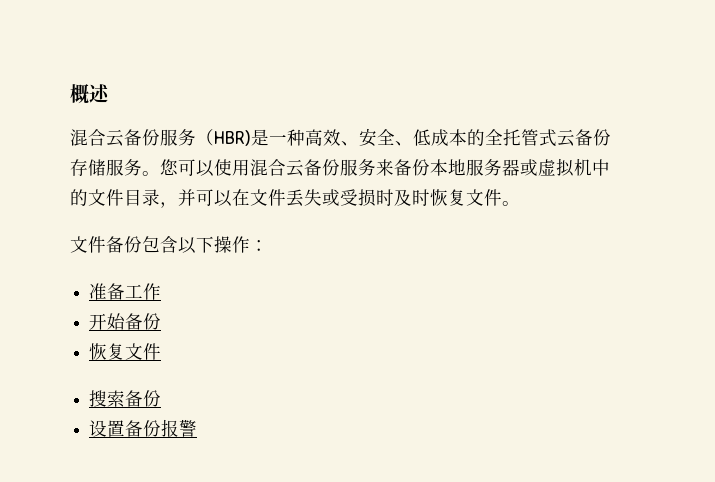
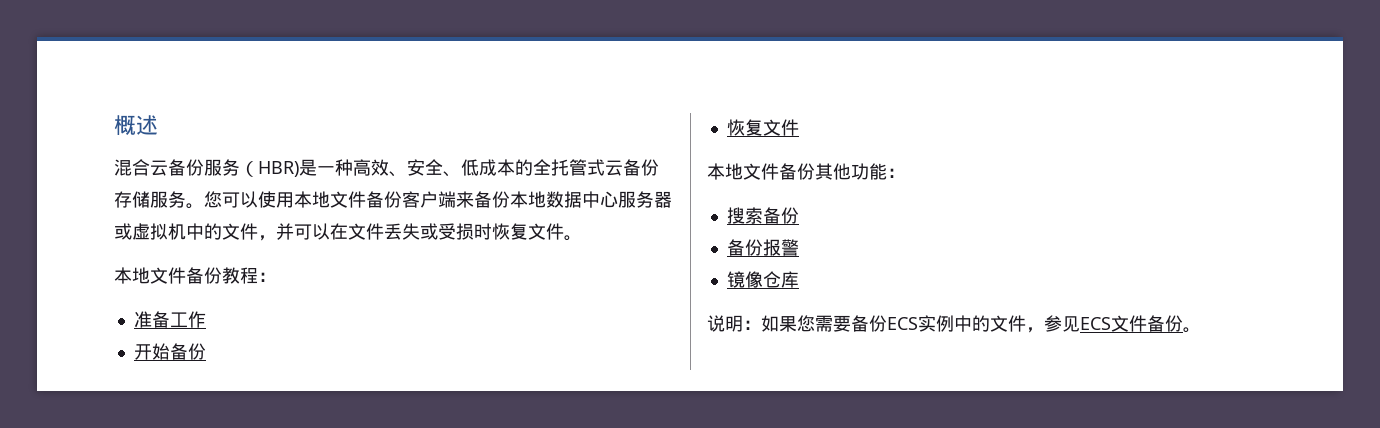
[250,159,376,177] 混合云备份服务 -> [294,191,456,208] 本地文件备份客户端
(466, 167) none -> [546,191,618,208] 数据中心
[124,189,160,206] 目录 -> (258, 231) none
[394,189,430,206] 及时 -> (492, 231) none
[70,236,250,254] 文件备份包含以下操作 -> [114,267,258,284] 本地文件备份教程
(162, 351) none -> [707,163,905,180] // 本地文件备份其他功能：
[89,420,126,437] 设置 -> (799, 215) none
(198, 428) none -> [726,271,799,288] [707,315,1201,333] // 镜像仓库 // 说明：如果您需要备份ECS实例中的文件，参见ECS文件备份。

